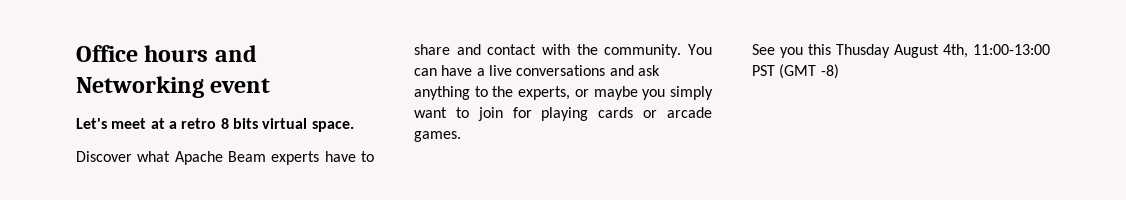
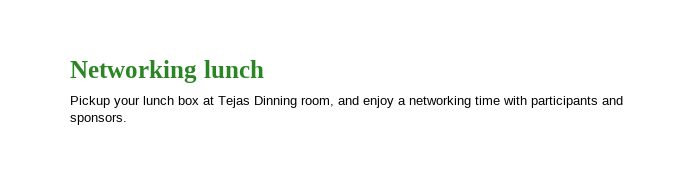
[76,45,257,62] [76,76,271,98] [76,118,354,132] [76,151,374,165] [414,44,712,58] [414,65,660,76] [414,86,713,100] [414,107,712,121] [414,131,461,142] [752,44,1050,58] [752,64,839,79] Office hours and Networking event // Let's meet at a retro 8 bits virtual space. // Discover what Apache Beam experts have to share and contact with the community. You can have a live conversations and ask anything to the experts, or maybe you simply want to join for playing cards or arcade games. // See you this Thusday August 4th, 11:00-13:00 PST (GMT -8) -> [70,60,264,83] [70,96,623,108] [70,114,127,125] Networking lunch // Pickup your lunch box at Tejas Dinning room, and enjoy a networking time with participants and sponsors.

